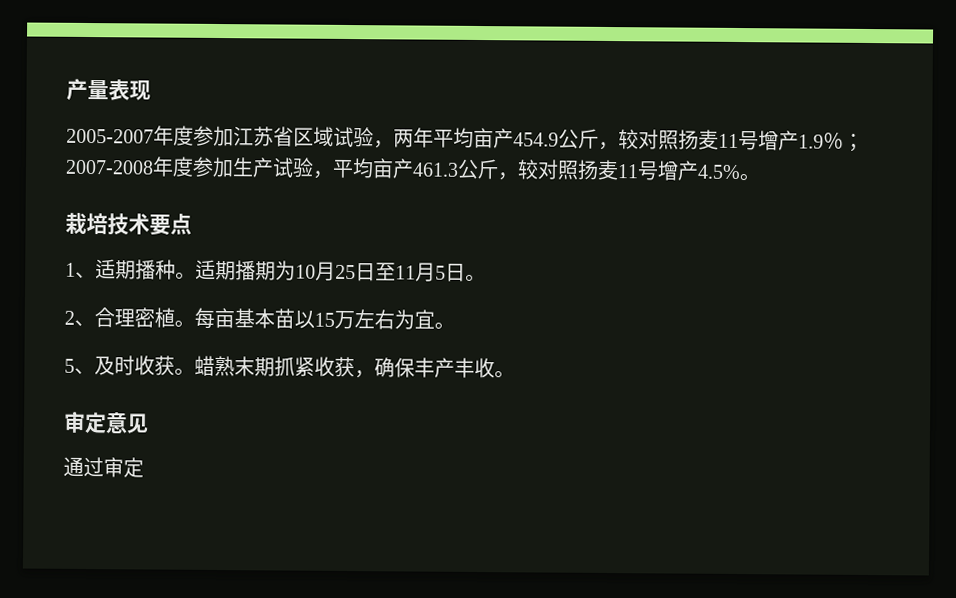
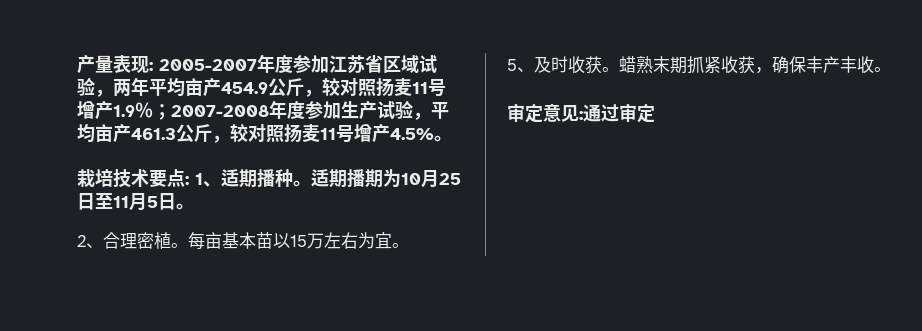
(151, 90) // -> [149,62,153,71] :
(192, 224) // -> [185,176,189,185] :
(149, 423) // -> [579,111,583,120] :

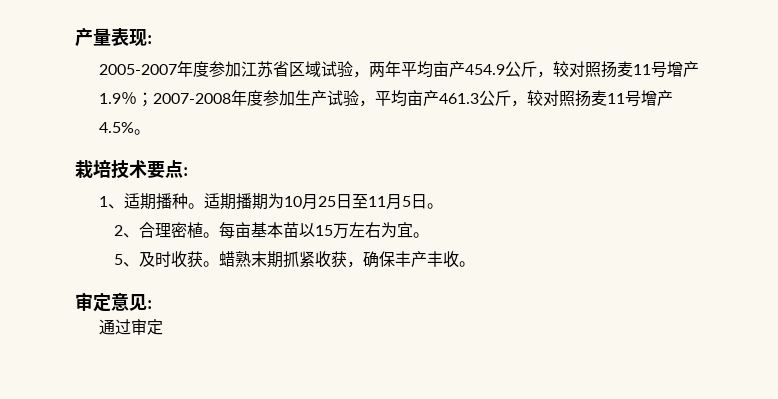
(153, 66) none -> (152, 39) //
(189, 180) none -> (188, 171) //
(583, 115) none -> (152, 304) //

